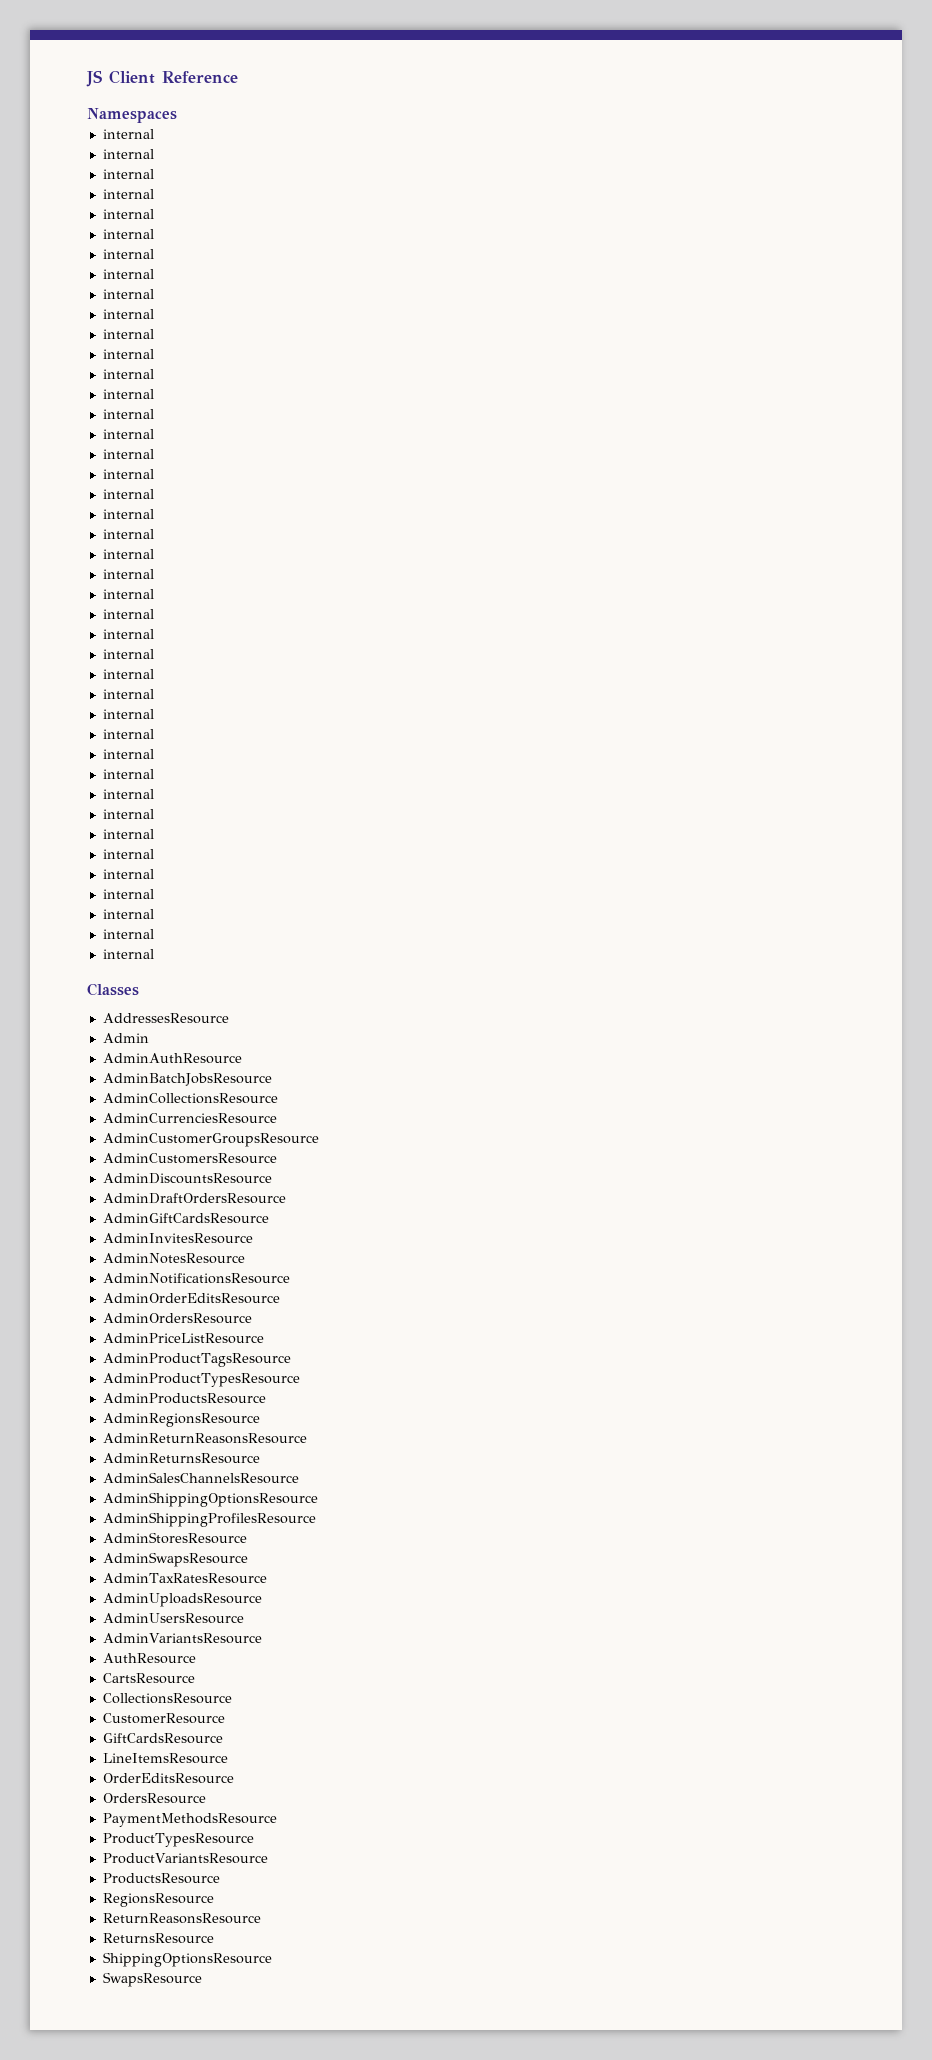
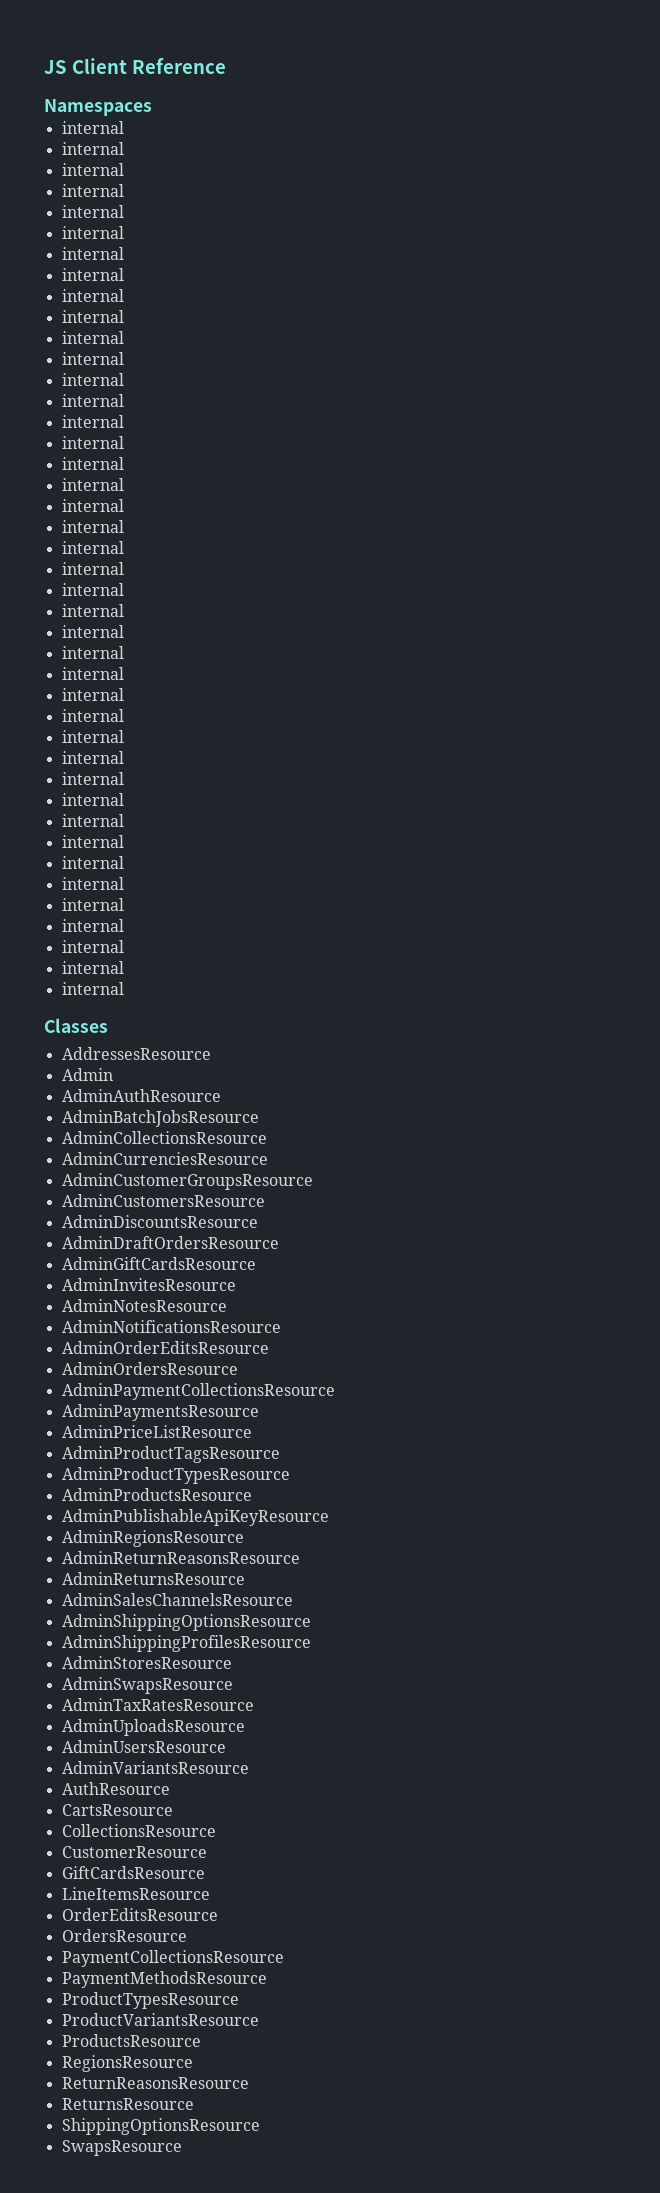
(252, 1318) none -> [61,1383,335,1400] [61,1404,259,1421] // AdminPaymentCollectionsResource // AdminPaymentsResource
(266, 1398) none -> [61,1509,329,1526] // AdminPublishableApiKeyResource
(206, 1798) none -> [61,1950,284,1967] // PaymentCollectionsResource

